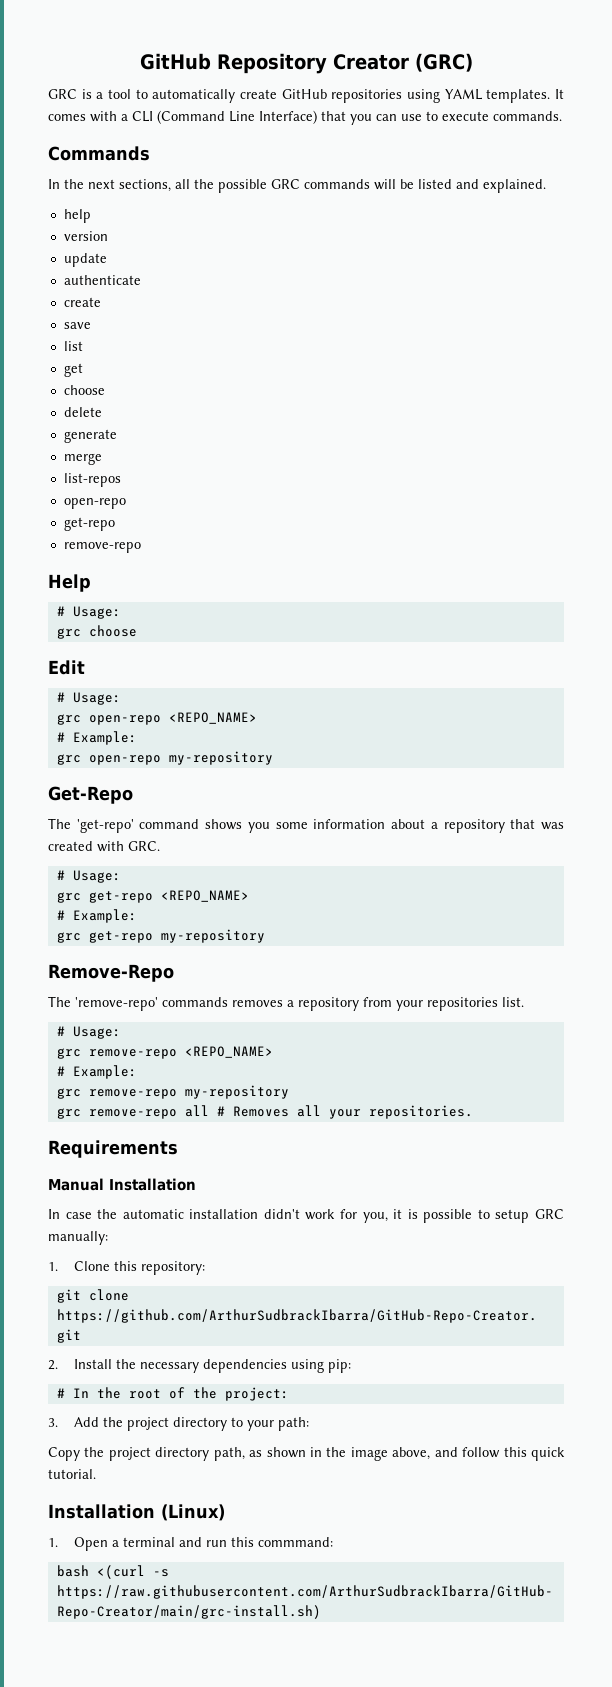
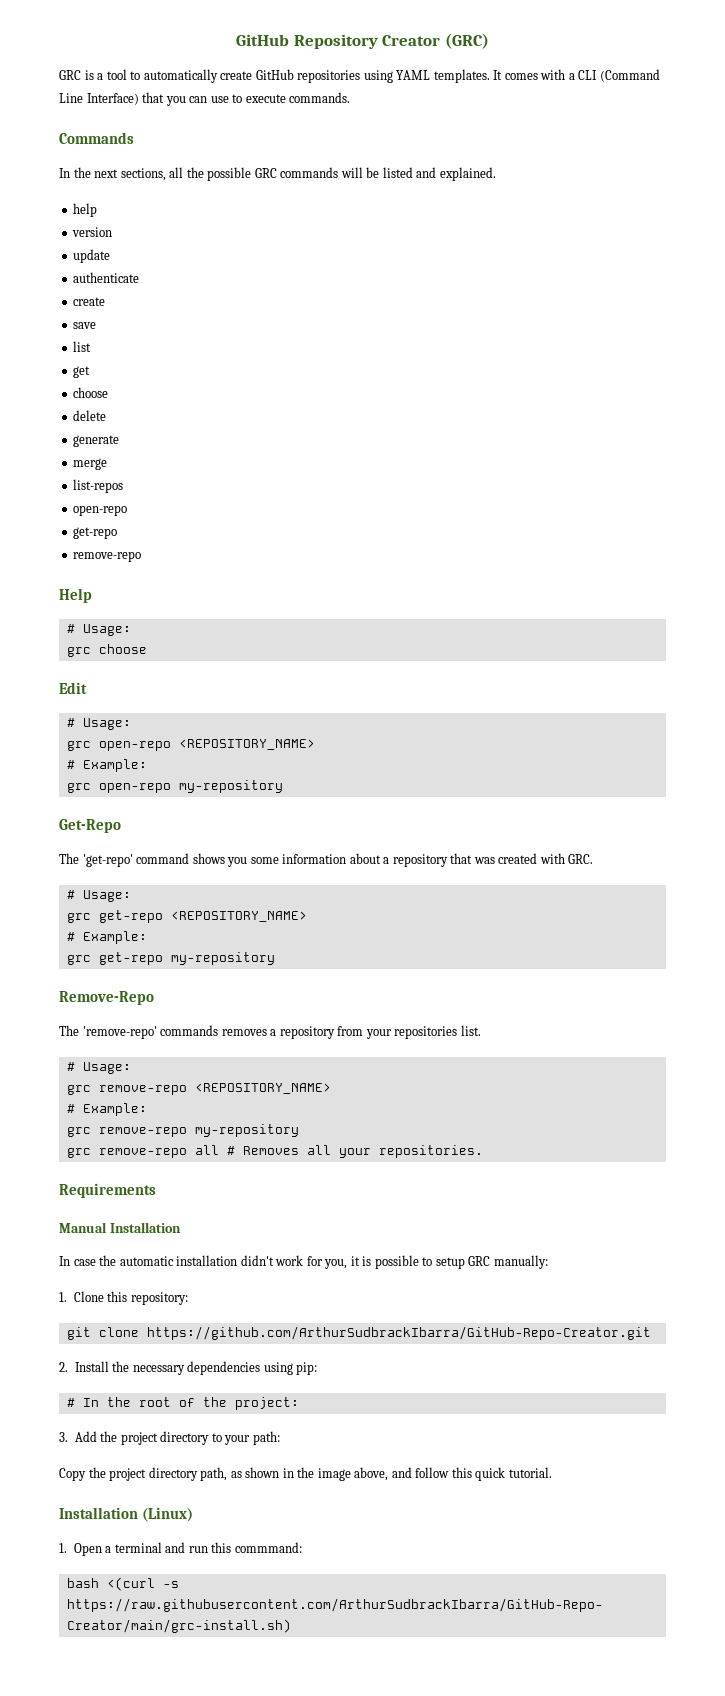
[168,712,257,724] <REPO_NAME> -> [178,739,315,750] <REPOSITORY_NAME>
[160,890,249,902] <REPO_NAME> -> [170,911,307,922] <REPOSITORY_NAME>
[184,1046,273,1058] <REPO_NAME> -> [194,1083,331,1094] <REPOSITORY_NAME>

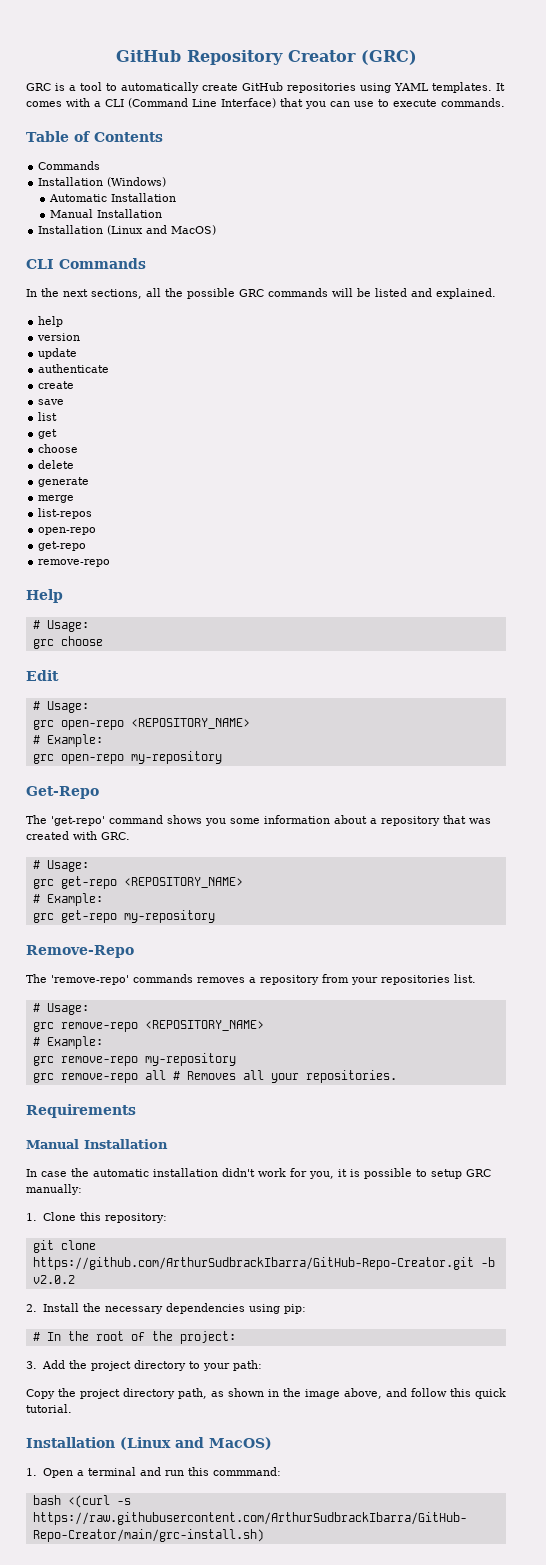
(351, 97) none -> [26,131,163,142] [38,161,101,170] [38,177,167,187] [49,193,177,202] [50,209,163,218] [38,225,217,235] [26,259,54,269] Table of Contents // Commands // Installation (Windows) // Automatic Installation // Manual Installation // Installation (Linux and MacOS) // CLI
(651, 1333) none -> [480,1257,495,1267] [32,1275,75,1284] -b v2.0.2
[142,1507,194,1522] (Linux) -> [120,1437,272,1450] (Linux and MacOS)

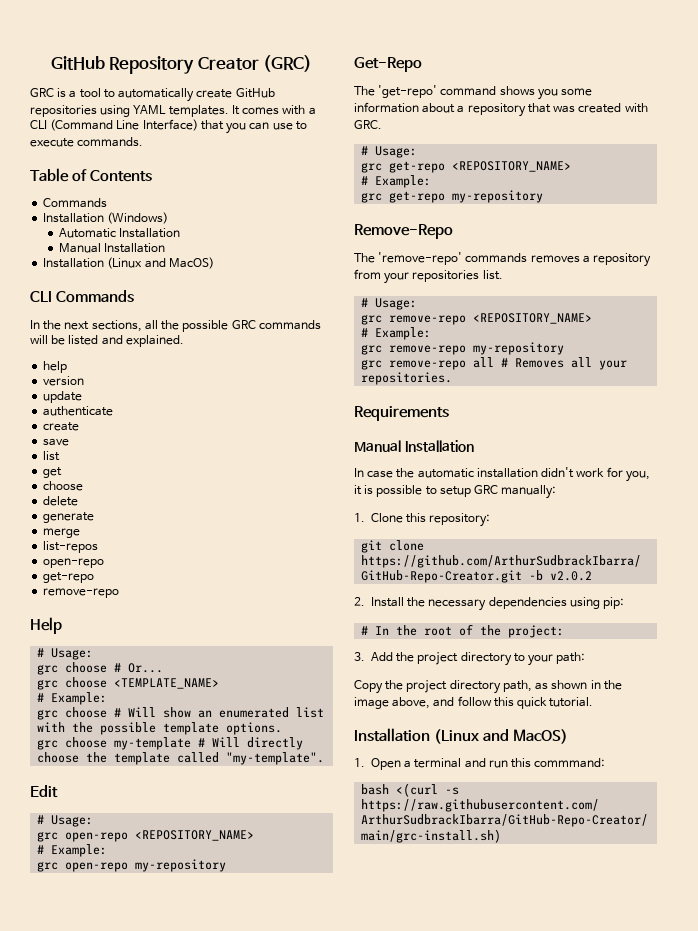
(103, 641) none -> [114,663,164,673] [37,677,220,690] [37,692,108,705] [37,707,325,720] [37,722,283,735] [37,737,304,750] [37,752,325,765] # Or... // grc choose <TEMPLATE_NAME> // # Example: // grc choose # Will show an enumerated list with the possible template options. // grc choose my-template # Will directly choose the template called "my-template".

